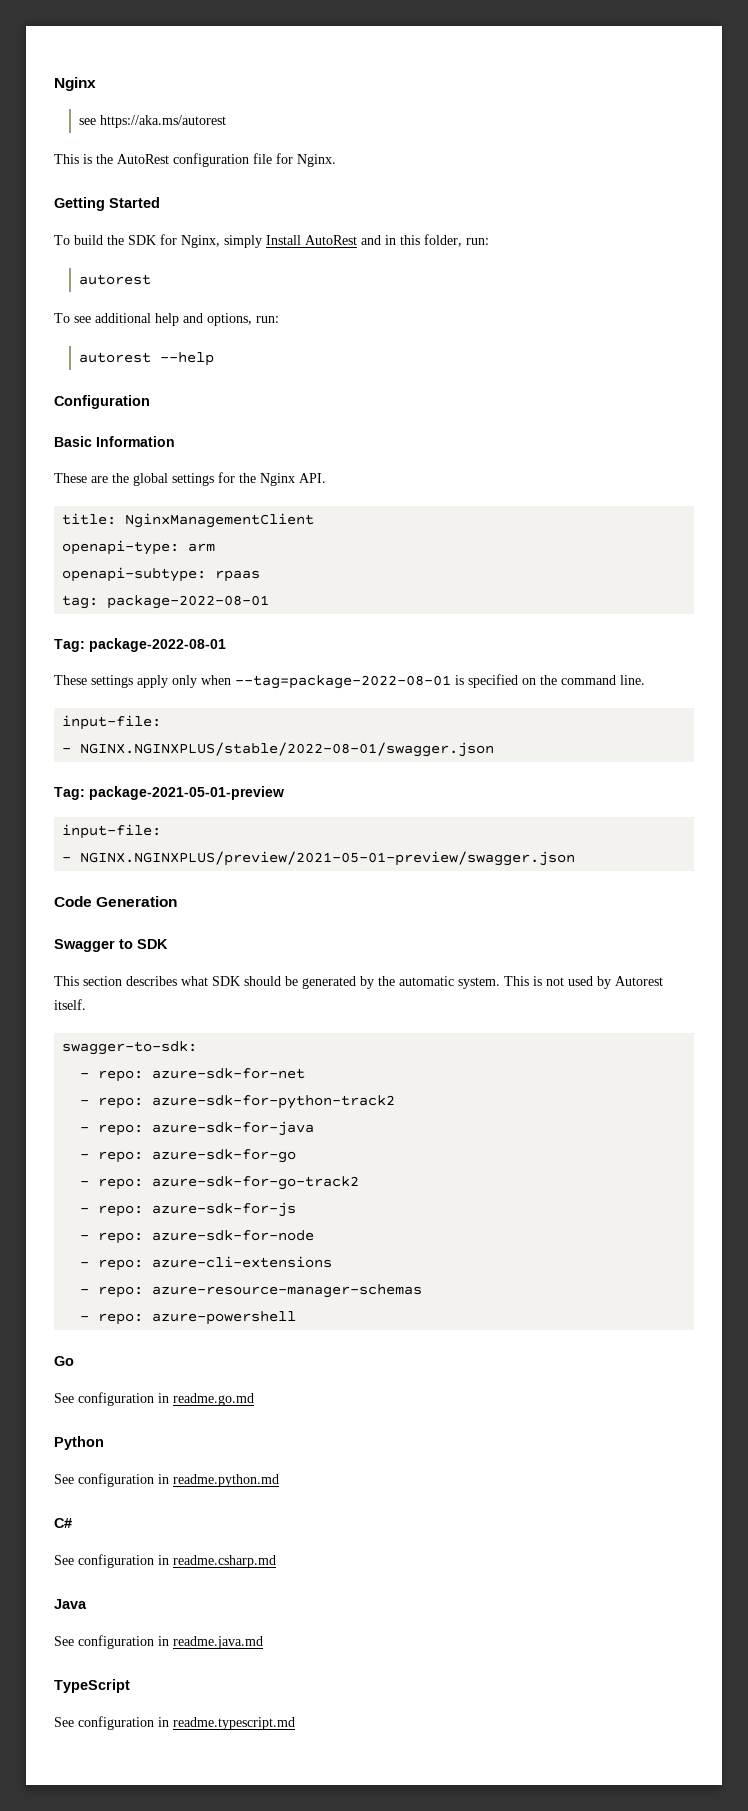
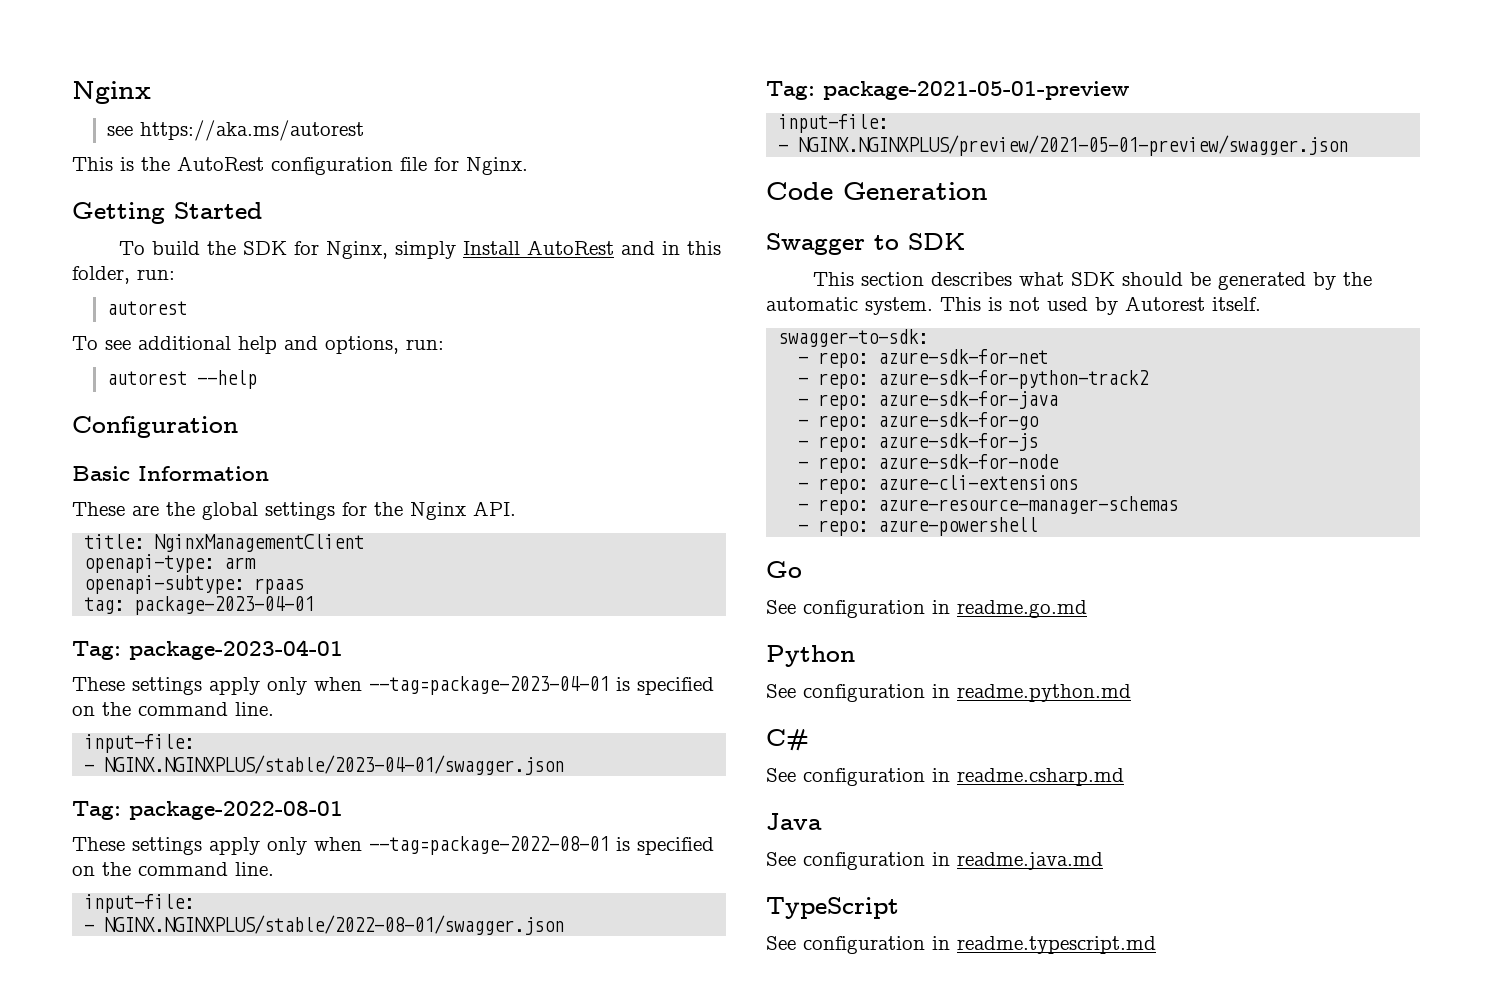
[107,595,270,609] package-2022-08-01 -> [134,596,315,615] [72,640,343,660] [72,676,714,695] [72,702,274,716] [84,734,195,753] [84,755,565,775] package-2023-04-01 // Tag: package-2023-04-01 // These settings apply only when --tag=package-2023-04-01 is specified on the command line. // input-file: // - NGINX.NGINXPLUS/stable/2023-04-01/swagger.json
[80,1176,360,1190] // - repo: azure-sdk-for-go-track2 -> (1040, 421) none

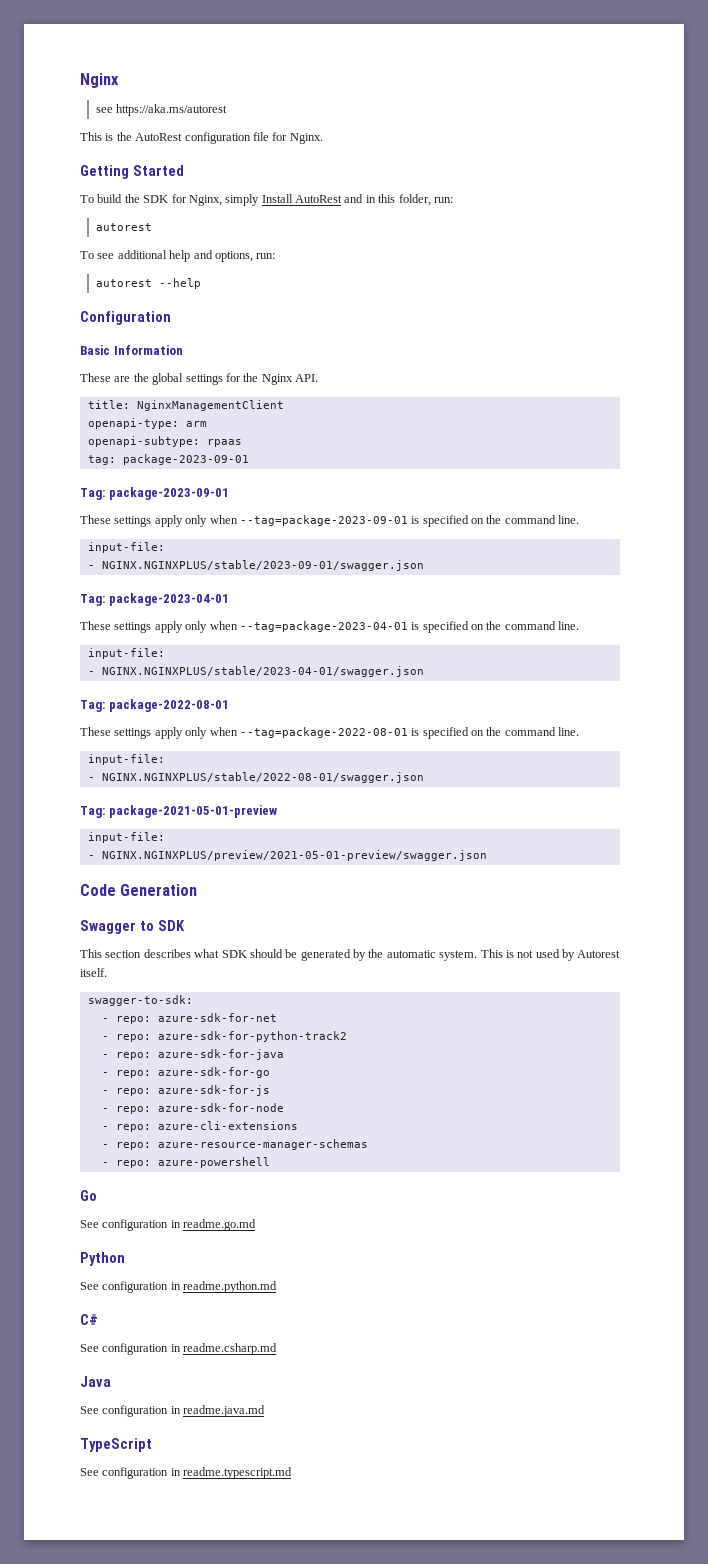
[134,596,315,615] package-2023-04-01 -> [122,454,249,465] [80,487,229,500] [80,515,580,527] [87,542,165,553] [87,560,424,571] package-2023-09-01 // Tag: package-2023-09-01 // These settings apply only when --tag=package-2023-09-01 is specified on the command line. // input-file: // - NGINX.NGINXPLUS/stable/2023-09-01/swagger.json

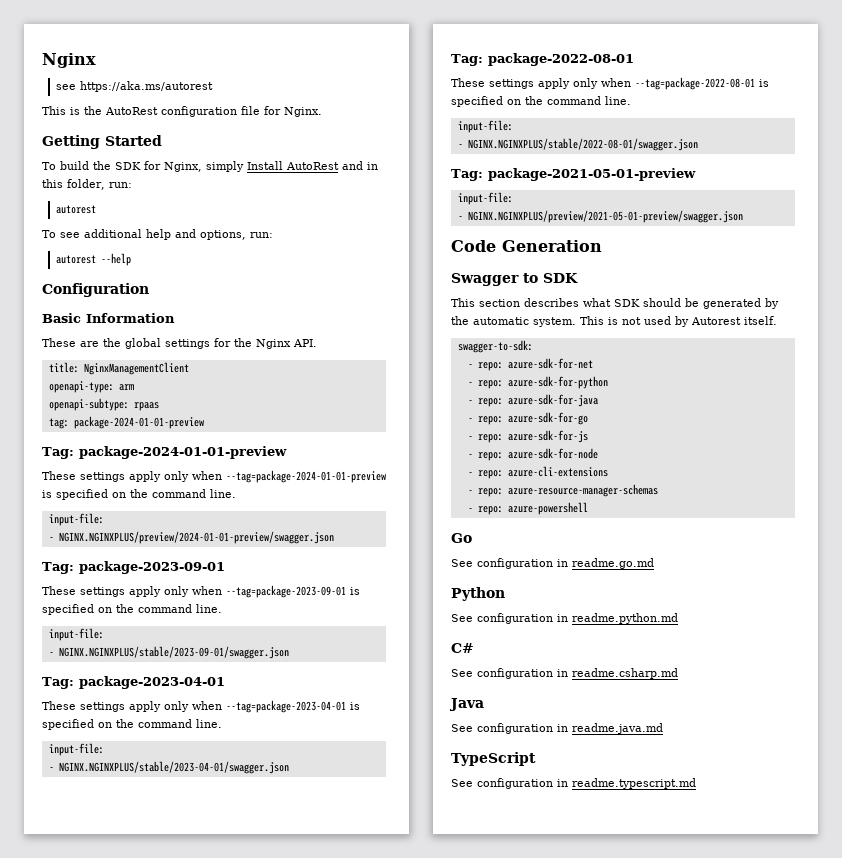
[122,454,249,465] package-2023-09-01 -> [73,416,204,429] [42,446,287,459] [42,470,386,483] [42,489,236,500] [48,513,104,526] [48,531,334,544] package-2024-01-01-preview // Tag: package-2024-01-01-preview // These settings apply only when --tag=package-2024-01-01-preview is specified on the command line. // input-file: // - NGINX.NGINXPLUS/preview/2024-01-01-preview/swagger.json
[157,1031,347,1042] azure-sdk-for-python-track2 -> [507,376,608,389] azure-sdk-for-python

